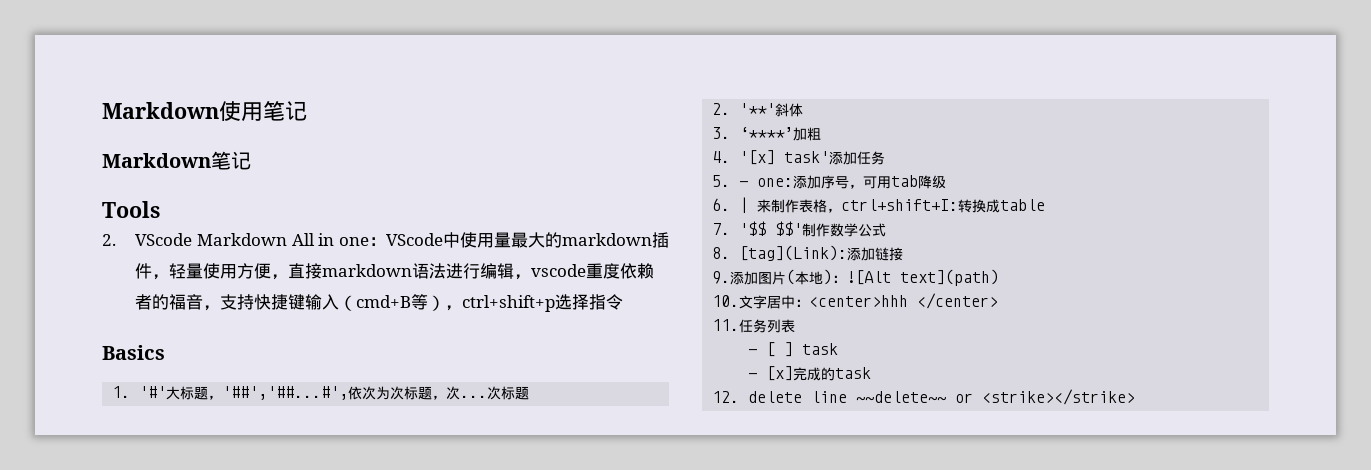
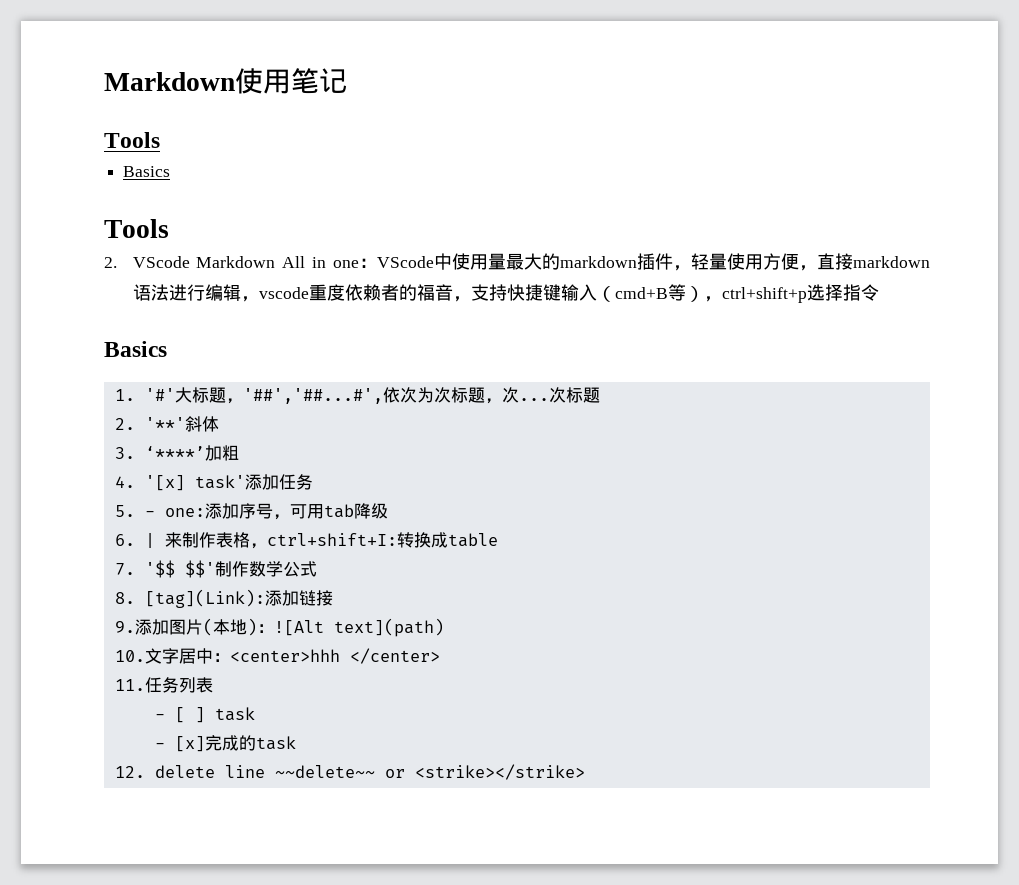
[102,151,251,170] Markdown笔记 -> [104,132,160,148] [123,166,171,177] Tools // Basics

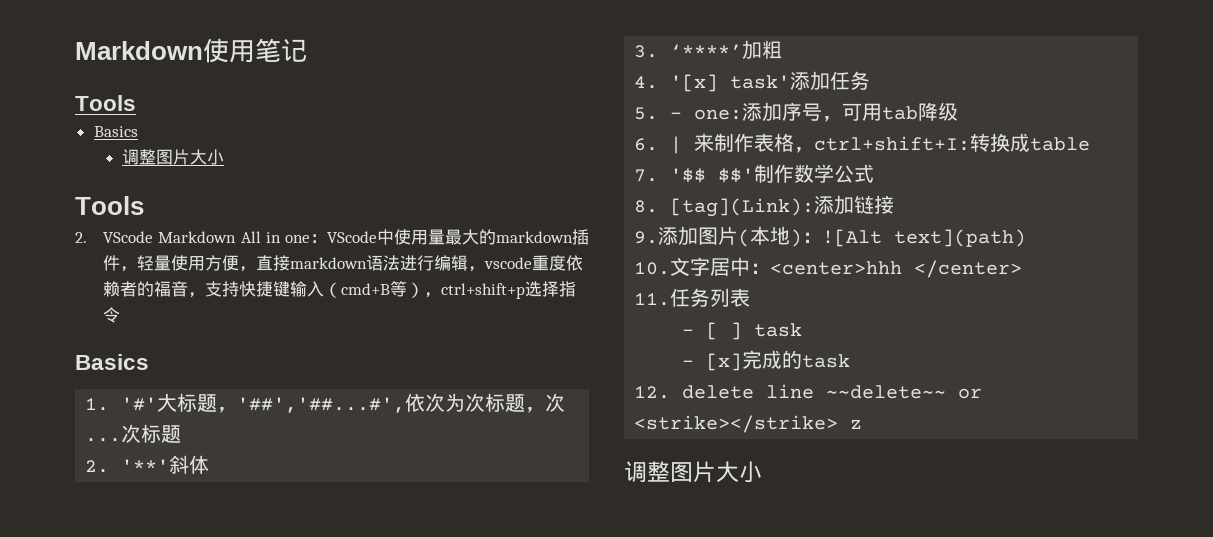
(171, 171) none -> [121,149,224,165] // 调整图片大小
(585, 772) none -> [850,419,863,429] [624,461,762,483] z // 调整图片大小

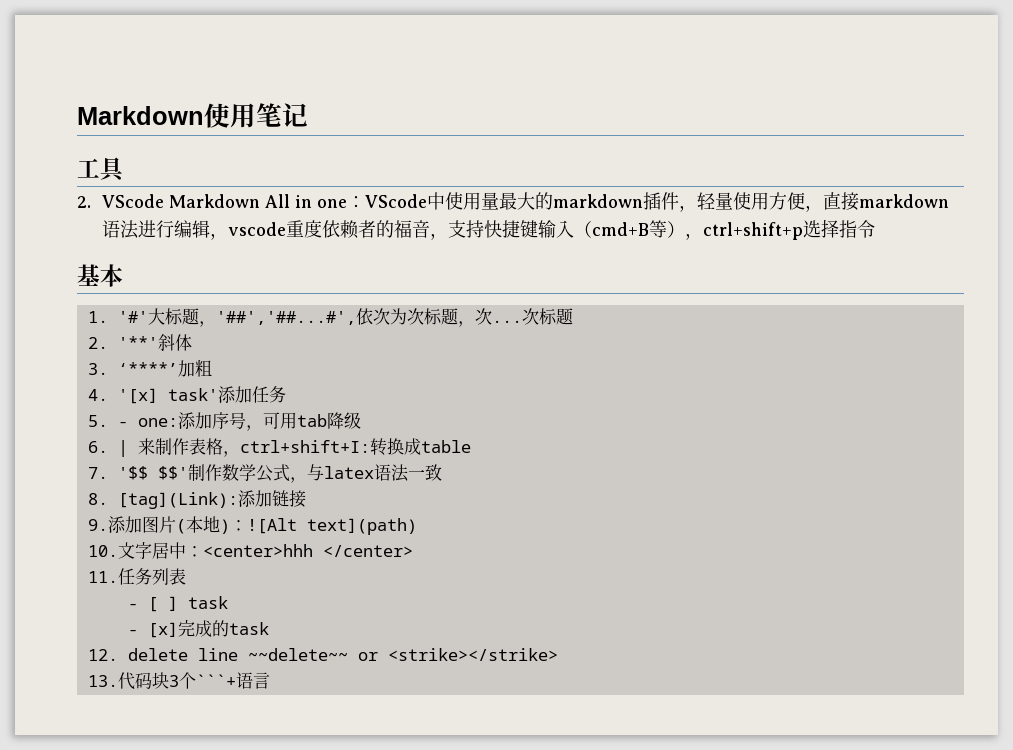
[75,95,136,111] [93,126,138,137] [121,149,224,165] [75,196,144,215] Tools // Basics // 调整图片大小 // Tools -> [77,157,126,182] 工具
[75,354,149,370] Basics -> [77,264,123,287] 基本
(875, 173) none -> [289,464,442,483] ，与latex语法一致
[850,419,863,429] [624,461,762,483] z // 调整图片大小 -> [87,672,270,690] // 13.代码块3个```+语言

